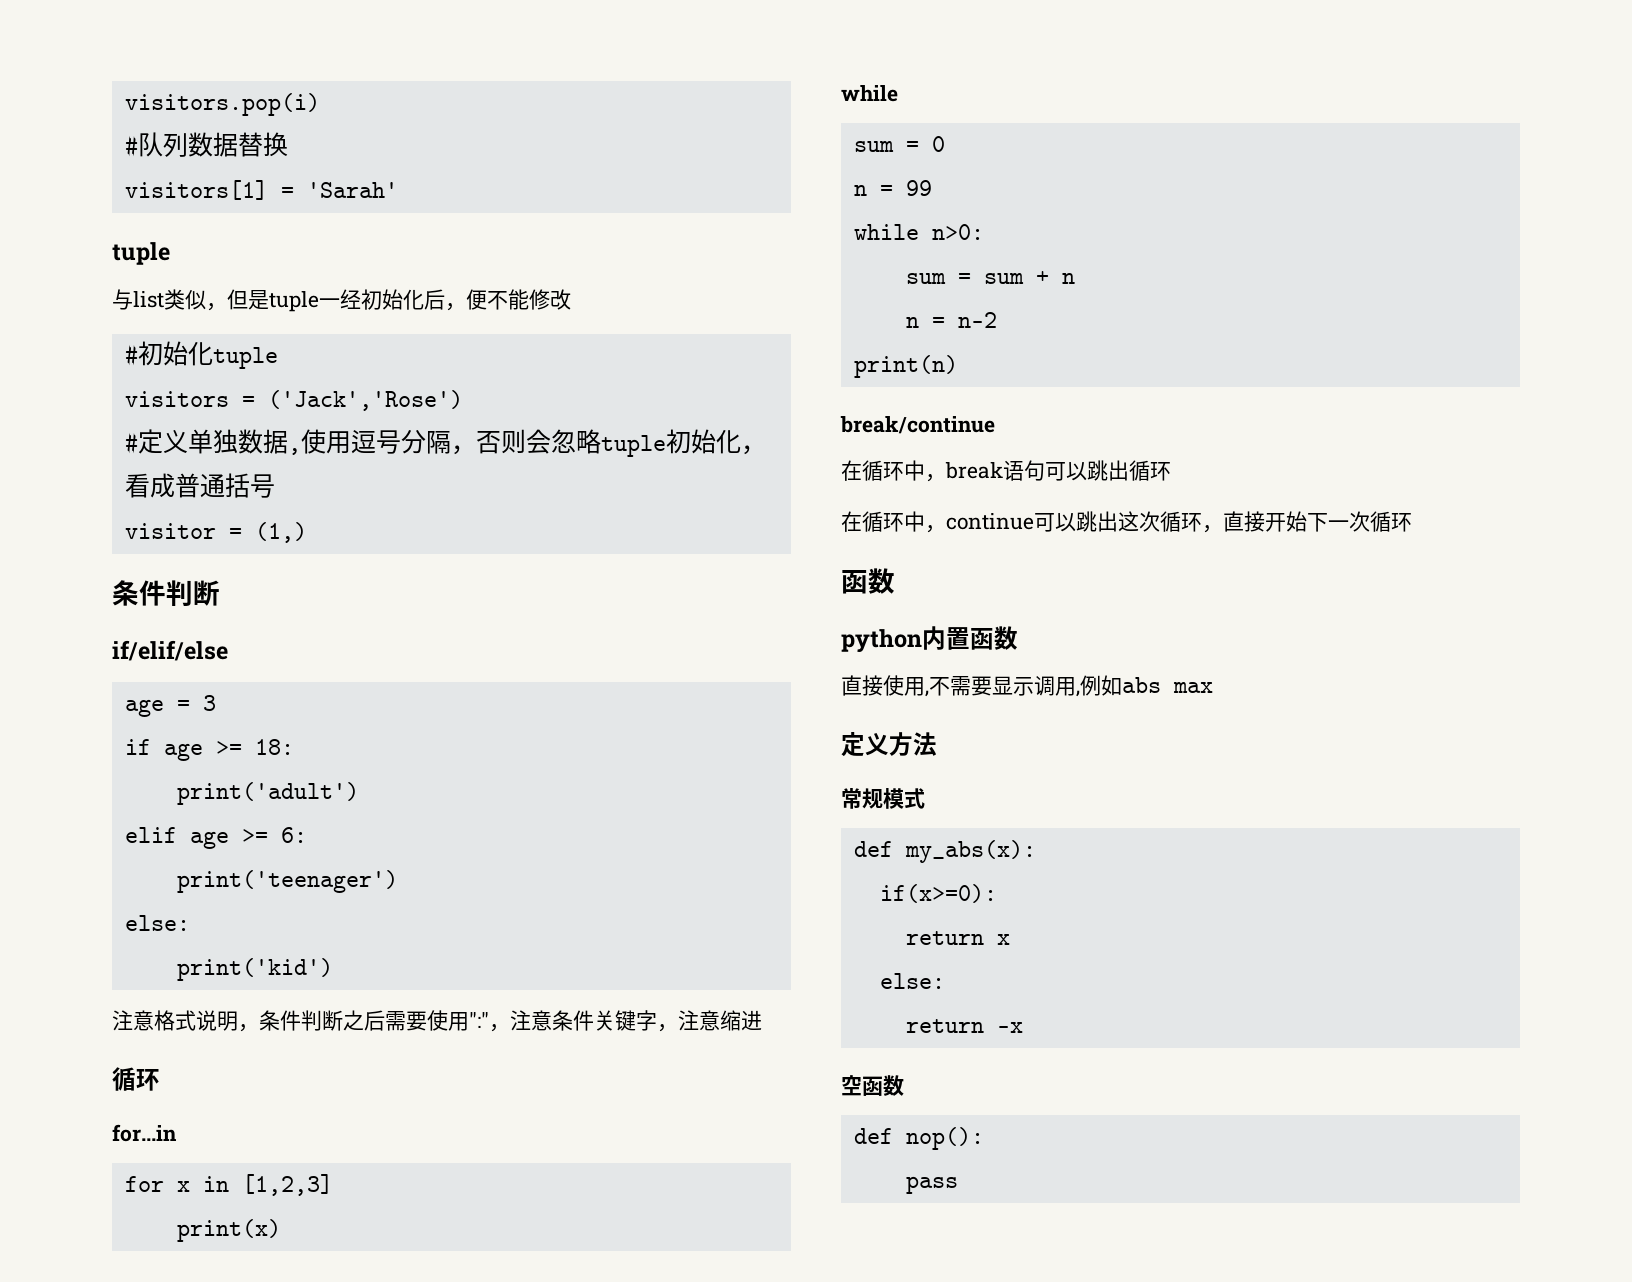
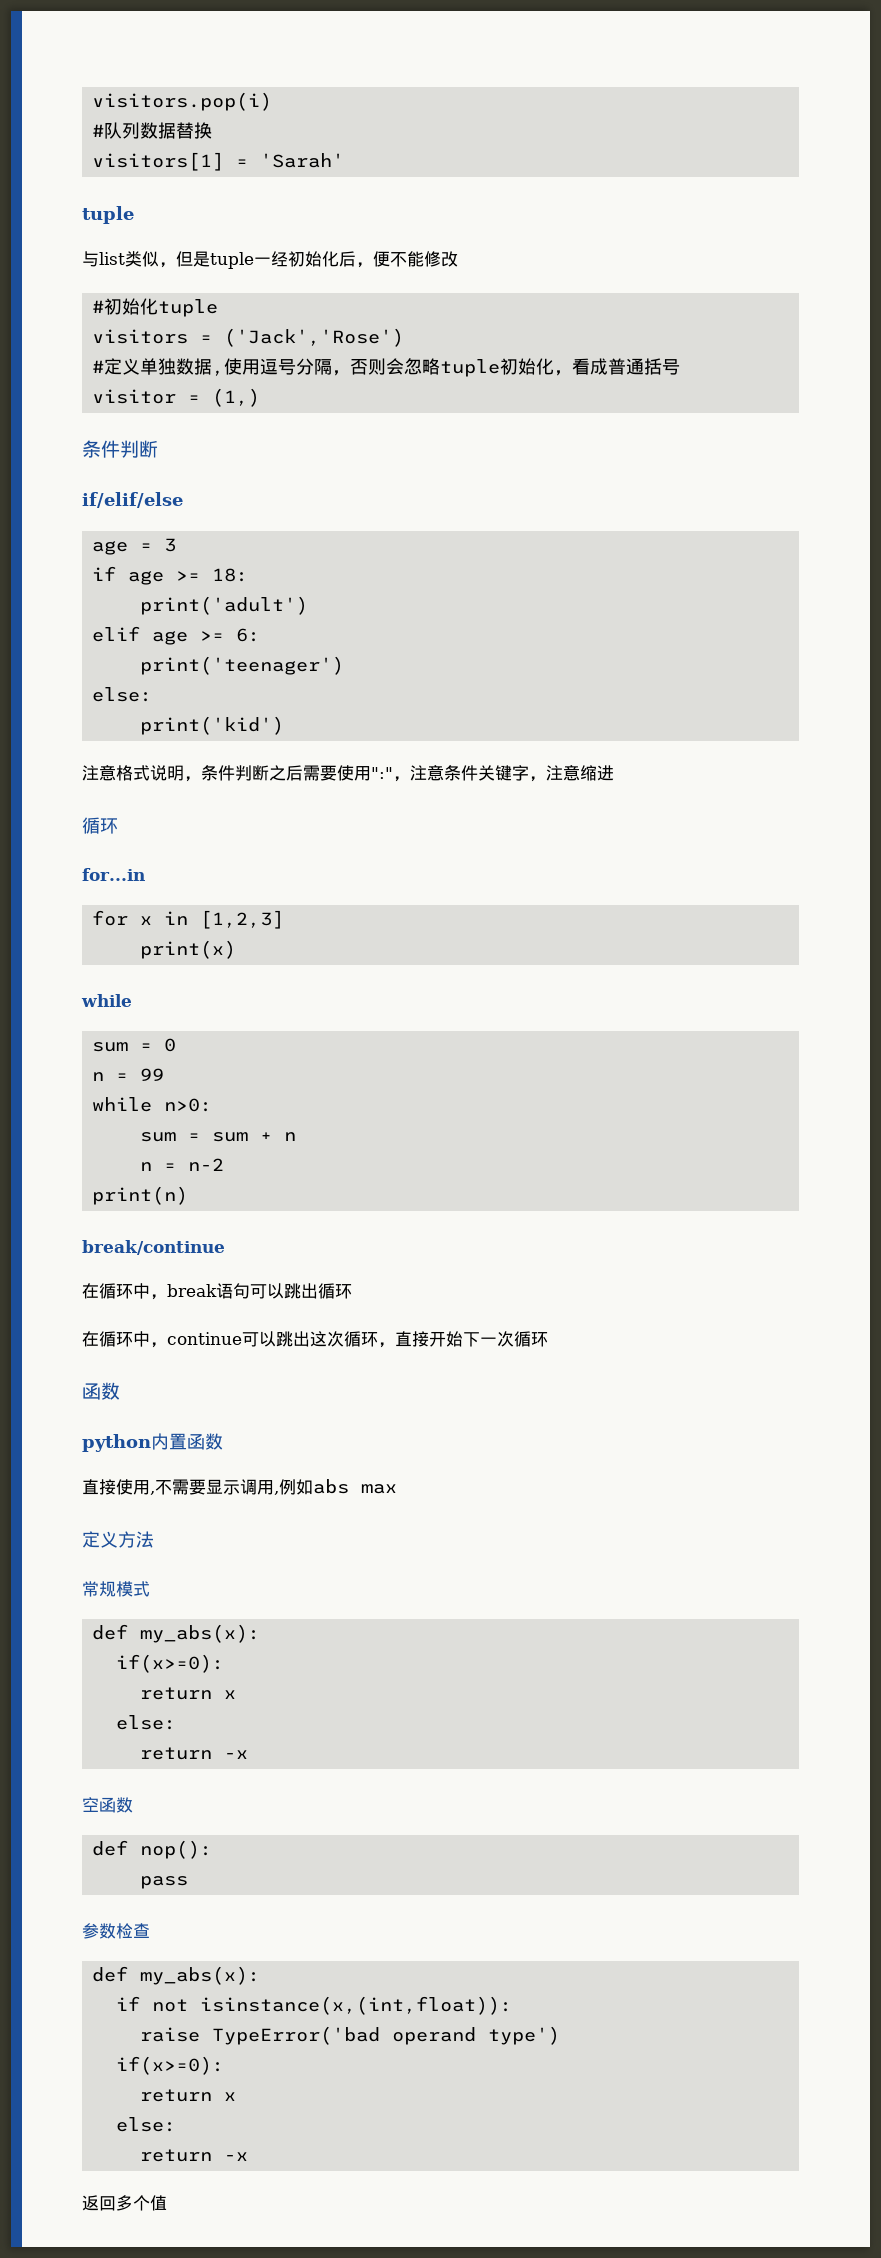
(958, 1185) none -> [82,1923,150,1939] [92,1966,261,1985] [116,1996,513,2015] [140,2026,561,2045] [116,2056,225,2075] [140,2089,237,2102] [116,2117,177,2132] [140,2149,249,2162] [82,2195,167,2211] // 参数检查 // def my_abs(x): // if not isinstance(x,(int,float)): // raise TypeError('bad operand type') // if(x>=0): // return x // else: // return -x // 返回多个值

